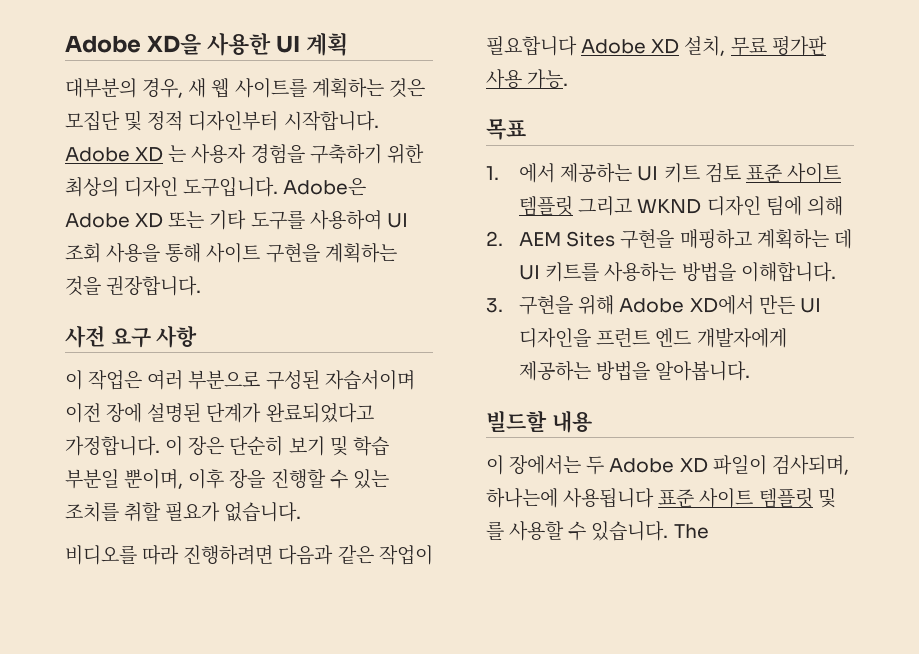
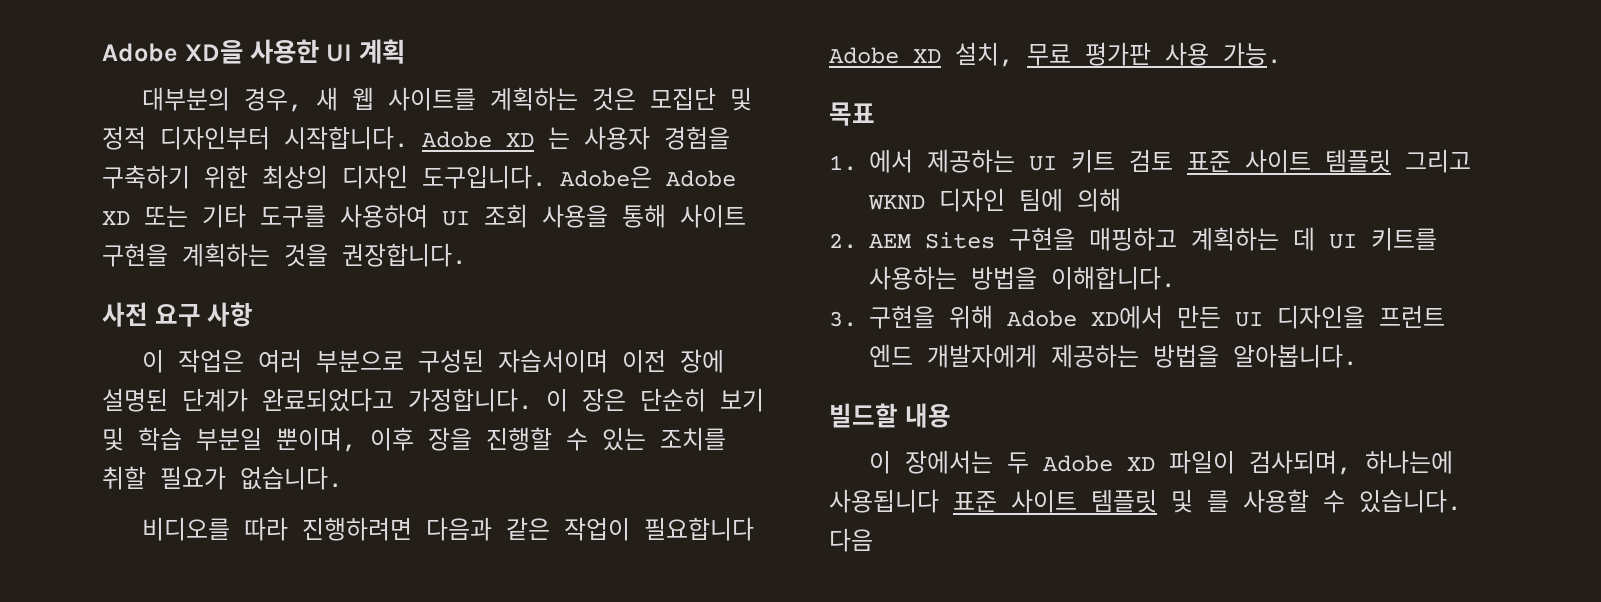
[673,524,709,539] The -> [829,528,873,552] 다음

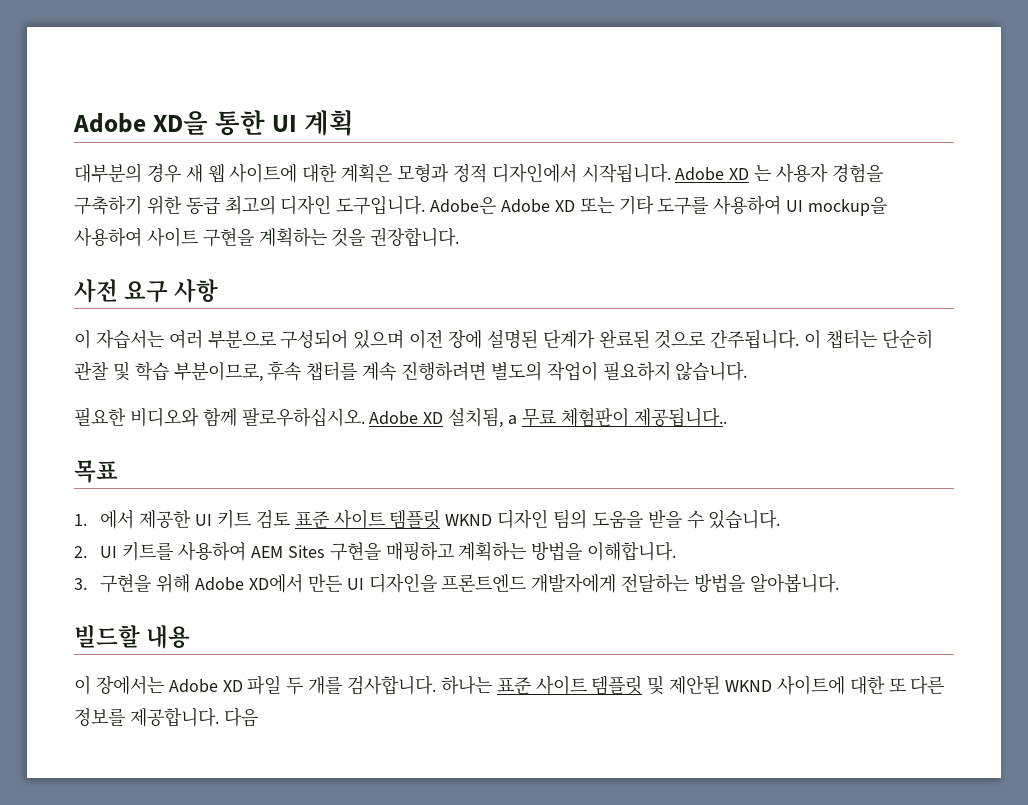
[249,39,319,64] 사용한 -> [214,110,265,136] 통한
[244,87,303,112] 경우, -> [146,164,181,183] 경우
[388,87,753,111] [102,126,408,150] 사이트를 계획하는 것은 모집단 및 정적 디자인부터 시작합니다. -> [229,163,671,183] 사이트에 대한 계획은 모형과 정적 디자인에서 시작됩니다.
[262,165,328,189] 최상의 -> [185,195,276,215] 동급 최고의
[484,204,666,228] 조회 사용을 통해 -> [808,197,888,216] [74,228,142,247] mockup을 사용하여
[178,349,245,373] 작업은 -> [95,329,164,349] 자습서는
[418,349,609,373] 구성된 자습서이며 -> [280,330,405,349] 구성되어 있으며
[262,388,764,412] [102,427,726,452] [102,466,342,490] [142,517,755,541] [829,42,1281,67] 완료되었다고 가정합니다. 이 장은 단순히 보기 및 학습 부분일 뿐이며, 이후 장을 진행할 수 있는 조치를 취할 필요가 없습니다. // 비디오를 따라 진행하려면 다음과 같은 작업이 필요합니다 Adobe XD 설치, 무료 평가판 사용 가능. -> [598,329,933,349] [74,361,748,382] [74,407,727,428] 완료된 것으로 간주됩니다. 이 챕터는 단순히 관찰 및 학습 부분이므로, 후속 챕터를 계속 진행하려면 별도의 작업이 필요하지 않습니다. // 필요한 비디오와 함께 팔로우하십시오. Adobe XD 설치됨, a 무료 체험판이 제공됩니다..
[927,149,1015,173] 제공하는 -> [139,510,192,529] 제공한
[1405,149,1471,173] 그리고 -> (441, 519) none
[1019,188,1121,212] [829,233,857,249] 팀에 의해 // 2. -> [552,509,781,529] [74,542,247,561] 팀의 도움을 받을 수 있습니다. // 2. UI 키트를 사용하여
[1293,227,1437,251] [869,266,957,290] 데 UI 키트를 사용하는 -> (527, 551) none
[1379,305,1445,328] [869,344,1139,368] 프런트 엔드 개발자에게 제공하는 -> [441,573,690,593] 프론트엔드 개발자에게 전달하는
[1007,450,1454,475] [829,489,1461,513] 두 Adobe XD 파일이 검사되며, 하나는에 사용됩니다 표준 사이트 템플릿 및 를 사용할 수 있습니다. -> [168,675,945,695] [74,707,219,727] Adobe XD 파일 두 개를 검사합니다. 하나는 표준 사이트 템플릿 및 제안된 WKND 사이트에 대한 또 다른 정보를 제공합니다.

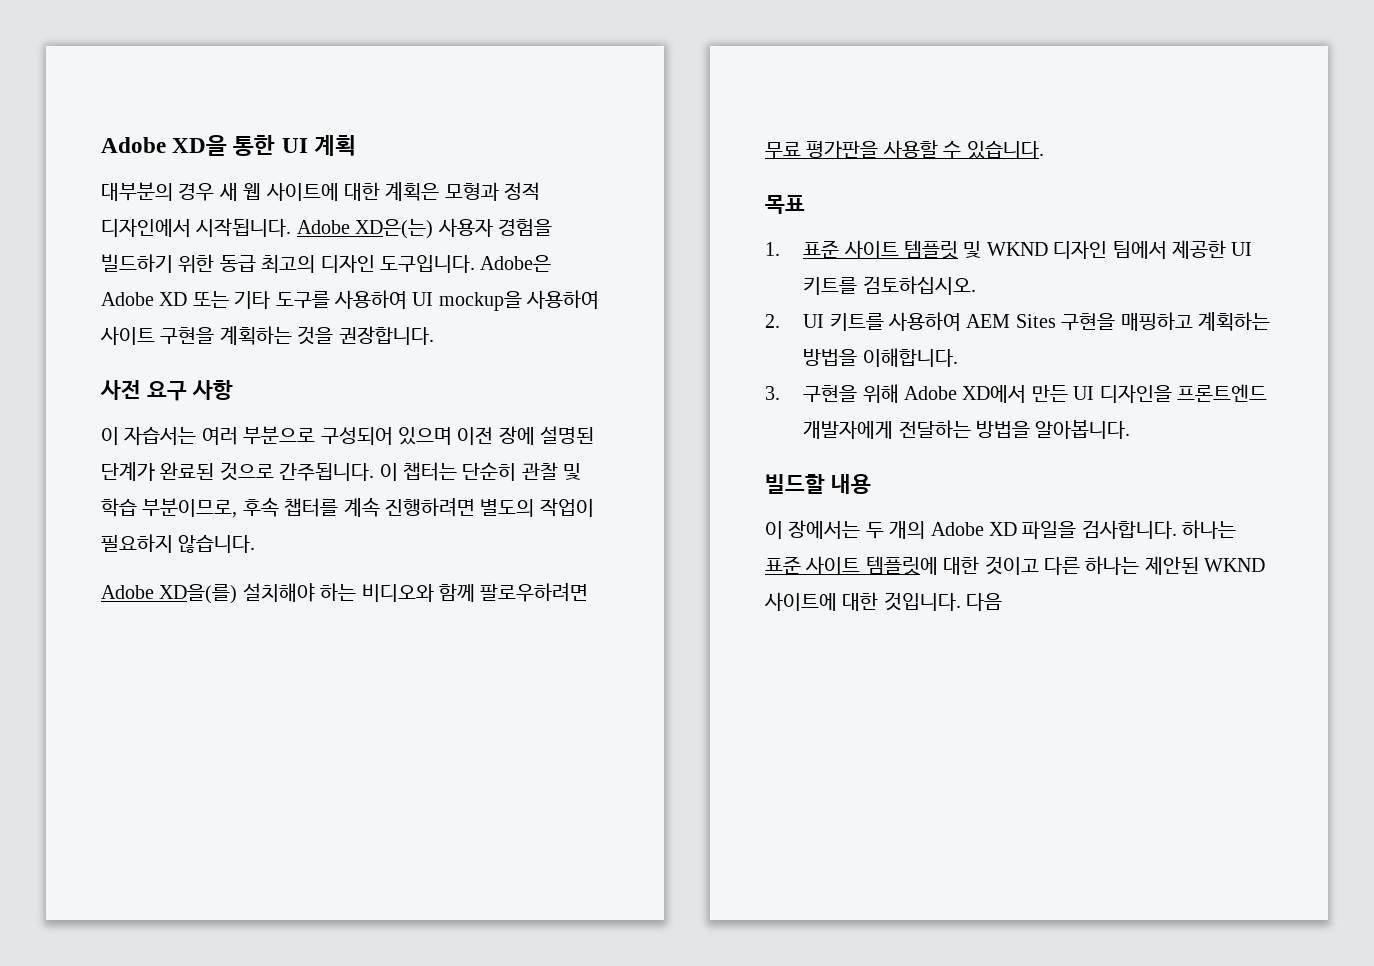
[729,165,772,181] XD 는 -> [355,219,434,239] XD은(는)
[74,196,142,215] 구축하기 -> [101,254,173,273] 빌드하기
[74,407,727,428] [74,460,118,483] [74,510,441,529] 필요한 비디오와 함께 팔로우하십시오. Adobe XD 설치됨, a 무료 체험판이 제공됩니다.. // 목표 // 1. 에서 제공한 UI 키트 검토 표준 사이트 템플릿 -> [101,582,589,604] [765,140,1044,159] [765,195,805,214] [765,240,982,259] Adobe XD을(를) 설치해야 하는 비디오와 함께 팔로우하려면 무료 평가판을 사용할 수 있습니다. // 목표 // 1. 표준 사이트 템플릿 및
[552,509,781,529] 팀의 도움을 받을 수 있습니다. -> [1112,240,1253,259] [803,276,976,295] 팀에서 제공한 UI 키트를 검토하십시오.
[168,675,945,695] [74,707,219,727] Adobe XD 파일 두 개를 검사합니다. 하나는 표준 사이트 템플릿 및 제안된 WKND 사이트에 대한 또 다른 정보를 제공합니다. -> [865,520,1237,540] [765,556,1266,575] [764,592,961,611] 두 개의 Adobe XD 파일을 검사합니다. 하나는 표준 사이트 템플릿에 대한 것이고 다른 하나는 제안된 WKND 사이트에 대한 것입니다.

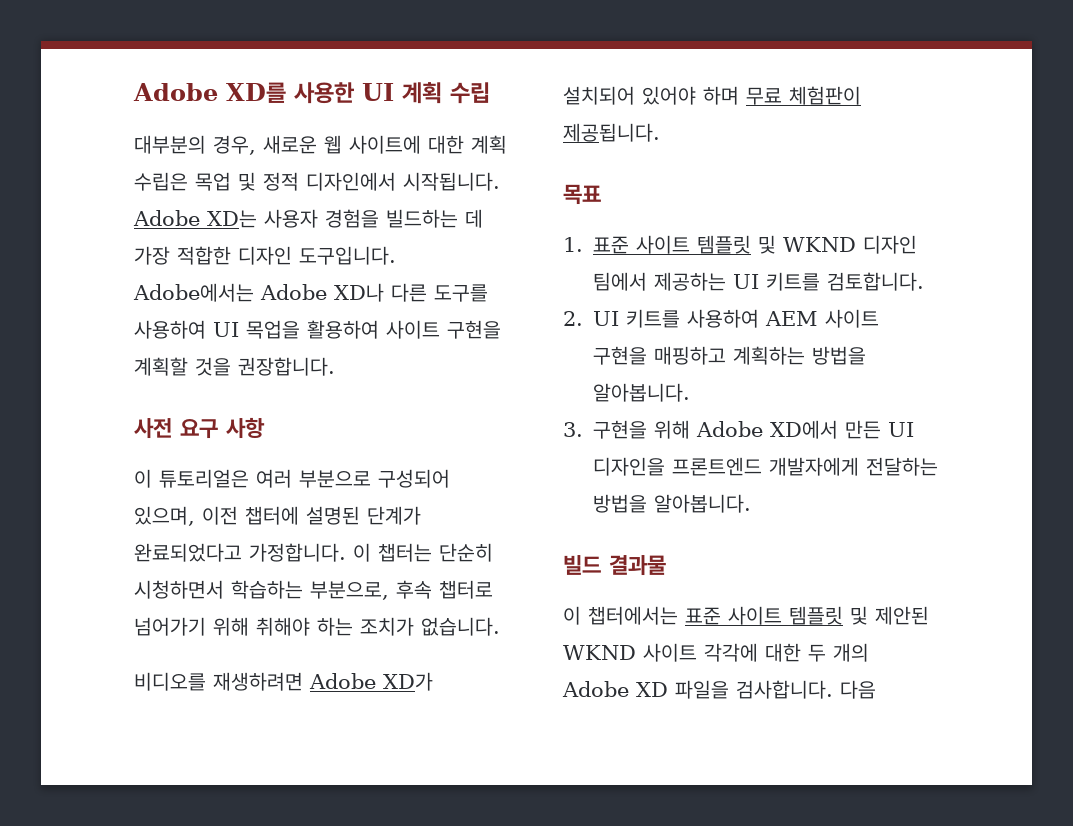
[101,135,276,156] Adobe XD을 통한 -> [133,82,354,104] Adobe XD를 사용한
(356, 145) none -> [450,82,490,104] 수립
[178,183,238,201] 경우 새 -> [213,135,317,155] 경우, 새로운
[385,182,499,201] 계획은 모형과 -> [471,135,507,154] [134,172,256,191] 계획 수립은 목업 및
[355,219,434,239] XD은(는) -> [207,210,257,228] XD는
[101,254,552,273] [101,291,271,309] 빌드하기 위한 동급 최고의 디자인 도구입니다. Adobe은 Adobe XD 또는 기타 -> [386,209,483,228] [134,246,396,265] [133,283,427,302] 빌드하는 데 가장 적합한 디자인 도구입니다. Adobe에서는 Adobe XD나 다른
[438,290,600,311] [100,326,292,345] mockup을 사용하여 사이트 구현을 계획하는 -> [246,320,501,339] [134,357,188,376] 목업을 활용하여 사이트 구현을 계획할
[124,427,197,445] 자습서는 -> [159,469,249,488] 튜토리얼은
[398,426,595,445] [101,462,582,481] [101,497,594,518] [101,534,256,553] [101,582,589,604] [765,140,1044,159] 있으며 이전 장에 설명된 단계가 완료된 것으로 간주됩니다. 이 챕터는 단순히 관찰 및 학습 부분이므로, 후속 챕터를 계속 진행하려면 별도의 작업이 필요하지 않습니다. // Adobe XD을(를) 설치해야 하는 비디오와 함께 팔로우하려면 무료 평가판을 사용할 수 있습니다. -> [134,506,421,526] [134,543,493,562] [134,580,493,600] [134,617,500,636] [134,672,433,691] [563,86,861,105] [563,123,660,142] 있으며, 이전 챕터에 설명된 단계가 완료되었다고 가정합니다. 이 챕터는 단순히 시청하면서 학습하는 부분으로, 후속 챕터로 넘어가기 위해 취해야 하는 조치가 없습니다. // 비디오를 재생하려면 Adobe XD가 설치되어 있어야 하며 무료 체험판이 제공됩니다.
[1172,240,1253,259] [803,276,976,295] 제공한 UI 키트를 검토하십시오. -> [654,272,925,291] 제공하는 UI 키트를 검토합니다.
[1015,314,1056,328] Sites -> [825,309,880,328] 사이트
[862,348,958,367] 이해합니다. -> [593,383,691,402] 알아봅니다.
[765,474,871,494] [765,520,861,539] 빌드할 내용 // 이 장에서는 -> [563,555,666,576] [563,606,929,625] [563,643,801,662] 빌드 결과물 // 이 챕터에서는 표준 사이트 템플릿 및 제안된 WKND 사이트 각각에 대한
[1182,520,1237,539] [765,556,1266,575] [764,592,961,611] 하나는 표준 사이트 템플릿에 대한 것이고 다른 하나는 제안된 WKND 사이트에 대한 것입니다. -> (833, 689) none

